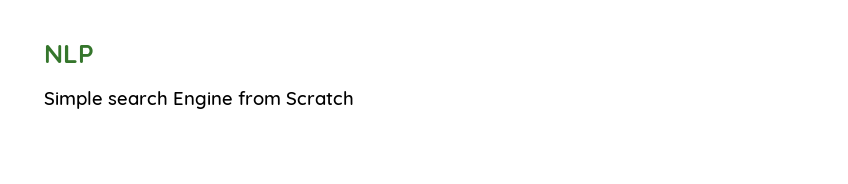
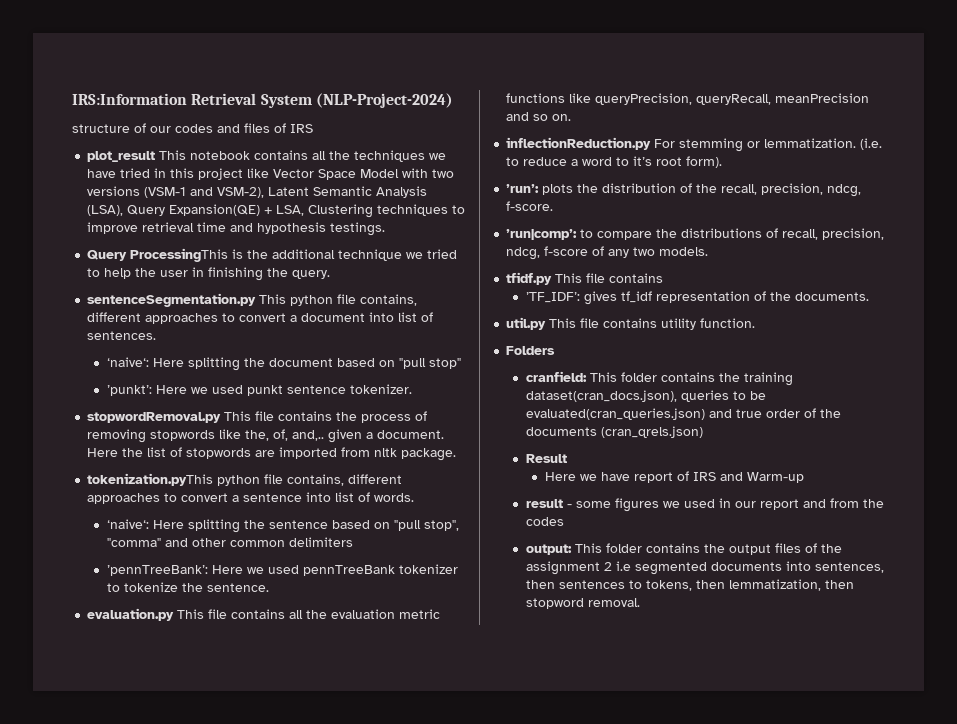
[44,45,94,63] [44,91,354,109] NLP // Simple search Engine from Scratch -> [72,93,453,108] [72,123,313,133] [87,150,447,162] [87,168,455,180] [87,186,428,198] [87,204,466,218] [87,222,386,236] [87,248,458,262] [87,267,331,281] [87,293,418,307] [87,312,434,324] [87,331,157,340] [106,357,461,371] [106,384,412,396] [87,411,428,423] [87,429,445,443] [87,447,457,461] [87,473,403,486] [87,492,415,504] [106,519,459,533] [106,537,353,547] [106,564,458,576] [106,582,269,592] [87,608,441,621] [506,93,870,105] [506,112,572,121] [506,137,883,152] [506,156,723,168] [506,183,862,197] [506,201,554,211] [506,228,885,240] [506,246,709,260] [506,272,664,285] [525,291,869,305] [506,317,756,330] [506,346,556,355] [525,371,793,386] [525,390,766,402] [525,408,841,420] [525,426,703,438] [525,454,567,463] [544,471,804,483] [525,498,884,512] [525,517,564,526] [525,543,842,555] [525,561,884,575] [525,579,854,591] [525,598,640,609] IRS:Information Retrieval System (NLP-Project-2024) // structure of our codes and files of IRS // plot_result This notebook contains all the techniques we have tried in this project like Vector Space Model with two versions (VSM-1 and VSM-2), Latent Semantic Analysis (LSA), Query Expansion(QE) + LSA, Clustering techniques to improve retrieval time and hypothesis testings. // Query ProcessingThis is the additional technique we tried to help the user in finishing the query. // sentenceSegmentation.py This python file contains, different approaches to convert a document into list of sentences. // ‘naive‘: Here splitting the document based on "pull stop" // ’punkt’: Here we used punkt sentence tokenizer. // stopwordRemoval.py This file contains the process of removing stopwords like the, of, and,.. given a document. Here the list of stopwords are imported from nltk package. // tokenization.pyThis python file contains, different approaches to convert a sentence into list of words. // ‘naive‘: Here splitting the sentence based on "pull stop", "comma" and other common delimiters // ’pennTreeBank’: Here we used pennTreeBank tokenizer to tokenize the sentence. // evaluation.py This file contains all the evaluation metric functions like queryPrecision, queryRecall, meanPrecision and so on. // inflectionReduction.py For stemming or lemmatization. (i.e. to reduce a word to it’s root form). // ’run’: plots the distribution of the recall, precision, ndcg, f-score. // ’run|comp’: to compare the distributions of recall, precision, ndcg, f-score of any two models. // tfidf.py This file contains // ’TF_IDF’: gives tf_idf representation of the documents. // util.py This file contains utility function. // Folders // cranfield: This folder contains the training dataset(cran_docs.json), queries to be evaluated(cran_queries.json) and true order of the documents (cran_qrels.json) // Result // Here we have report of IRS and Warm-up // result - some figures we used in our report and from the codes // output: This folder contains the output files of the assignment 2 i.e segmented documents into sentences, then sentences to tokens, then lemmatization, then stopword removal.

